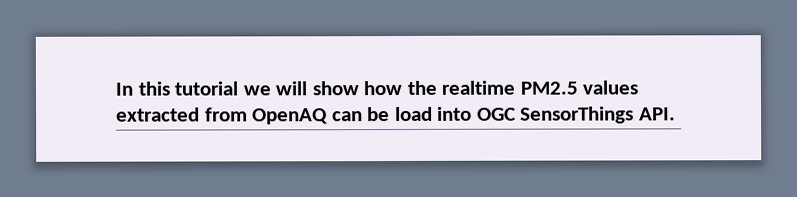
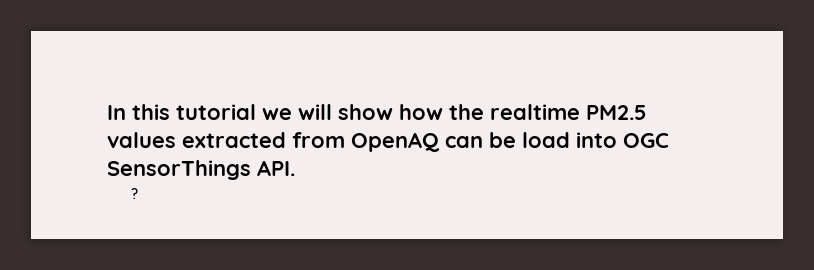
(676, 114) none -> [130,188,138,199] // ?

